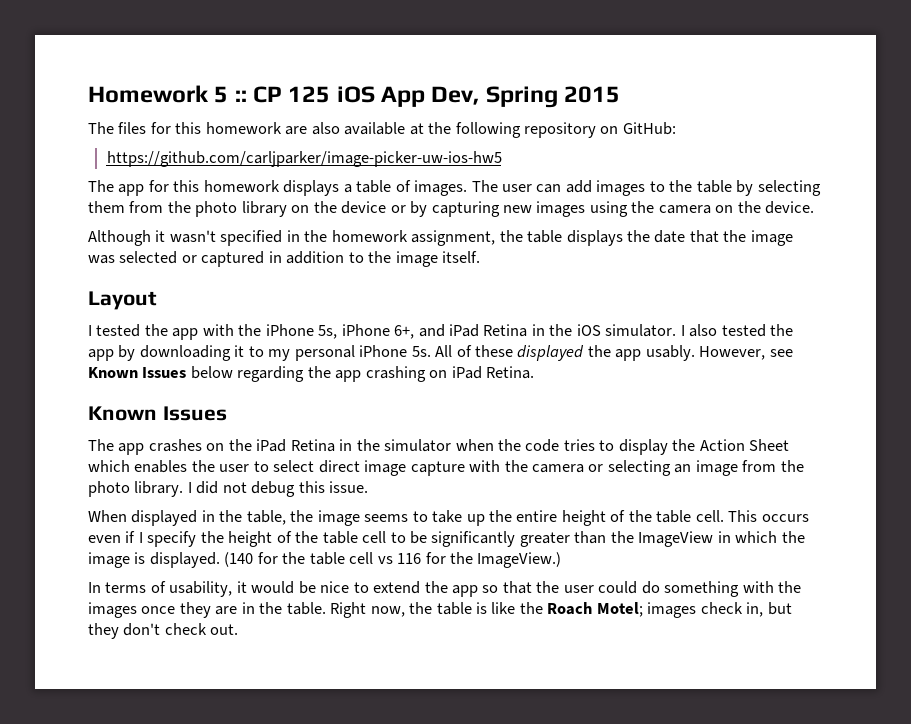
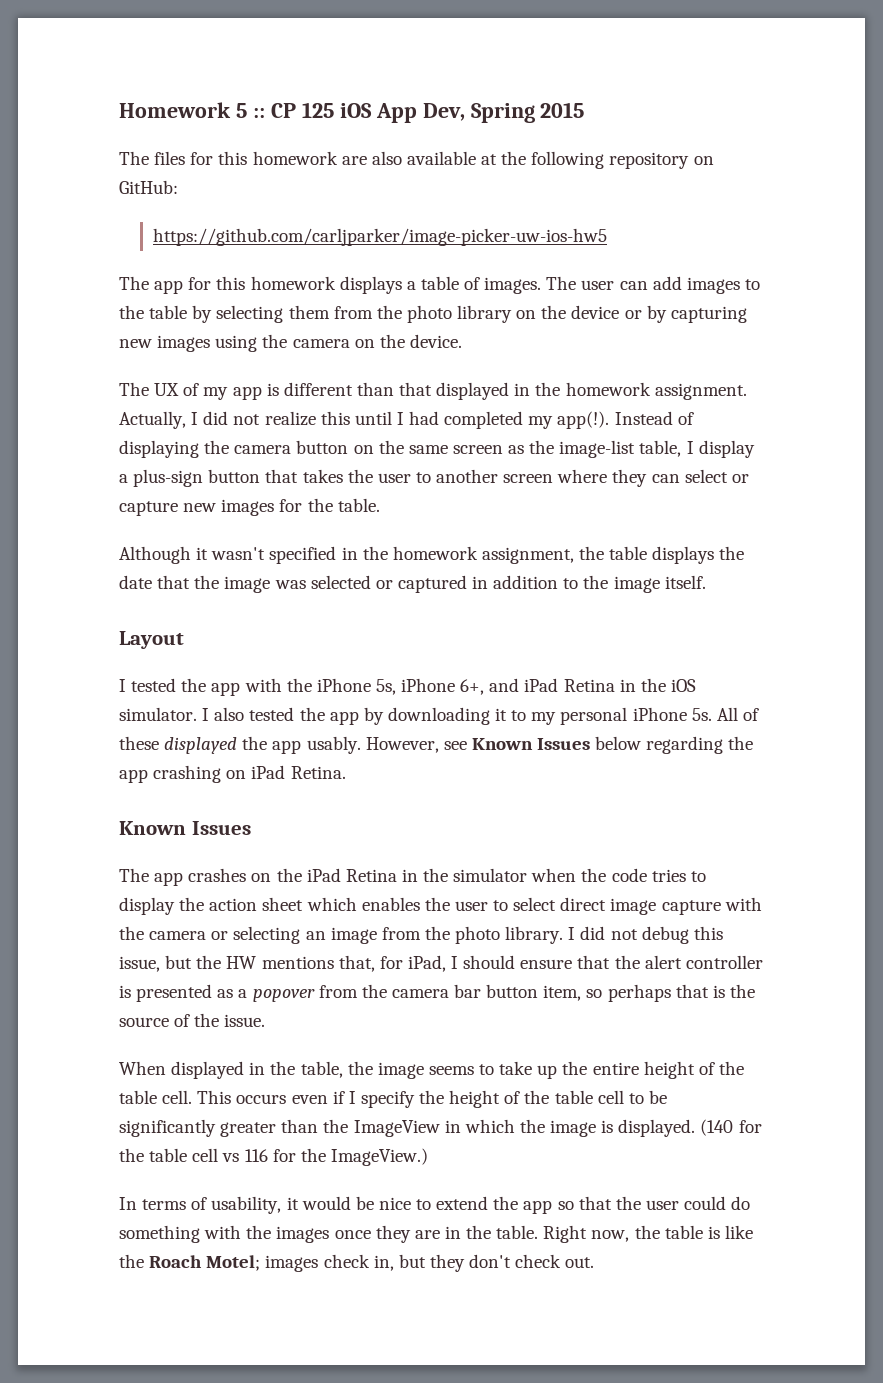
(815, 207) none -> [119,382,747,400] [119,411,694,429] [119,440,755,458] [119,469,749,487] [119,498,380,516] // The UX of my app is different than that displayed in the homework assignment. Actually, I did not realize this until I had completed my app(!). Instead of displaying the camera button on the same screen as the image-list table, I display a plus-sign button that takes the user to another screen where they can select or capture new images for the table.
[699,439,790,451] Action Sheet -> [209,897,304,911] action sheet
(325, 487) none -> [119,955,763,972] [119,984,755,1002] [119,1013,220,1027] issue, but the HW mentions that, for iPad, I should ensure that the alert controller is presented as a popover from the camera bar button item, so perhaps that is the source of the

